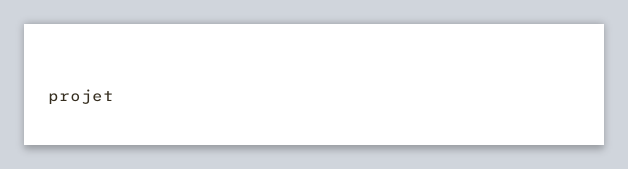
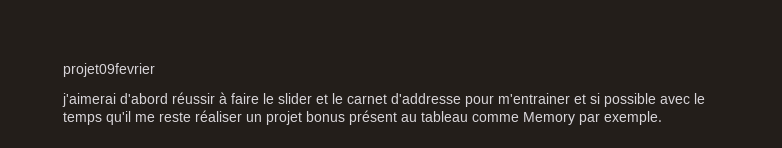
[48,89,114,105] projet -> [63,63,155,77] [62,92,705,107] [63,110,662,125] projet09fevrier // j'aimerai d'abord réussir à faire le slider et le carnet d'addresse pour m'entrainer et si possible avec le temps qu'il me reste réaliser un projet bonus présent au tableau comme Memory par exemple.

